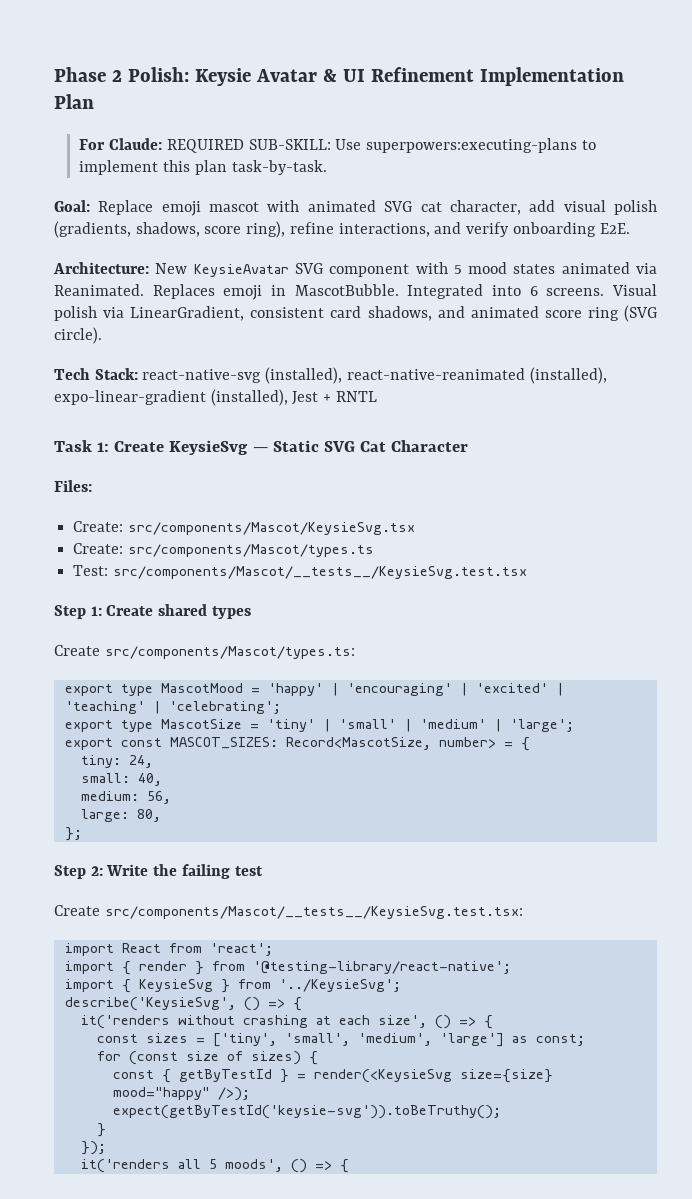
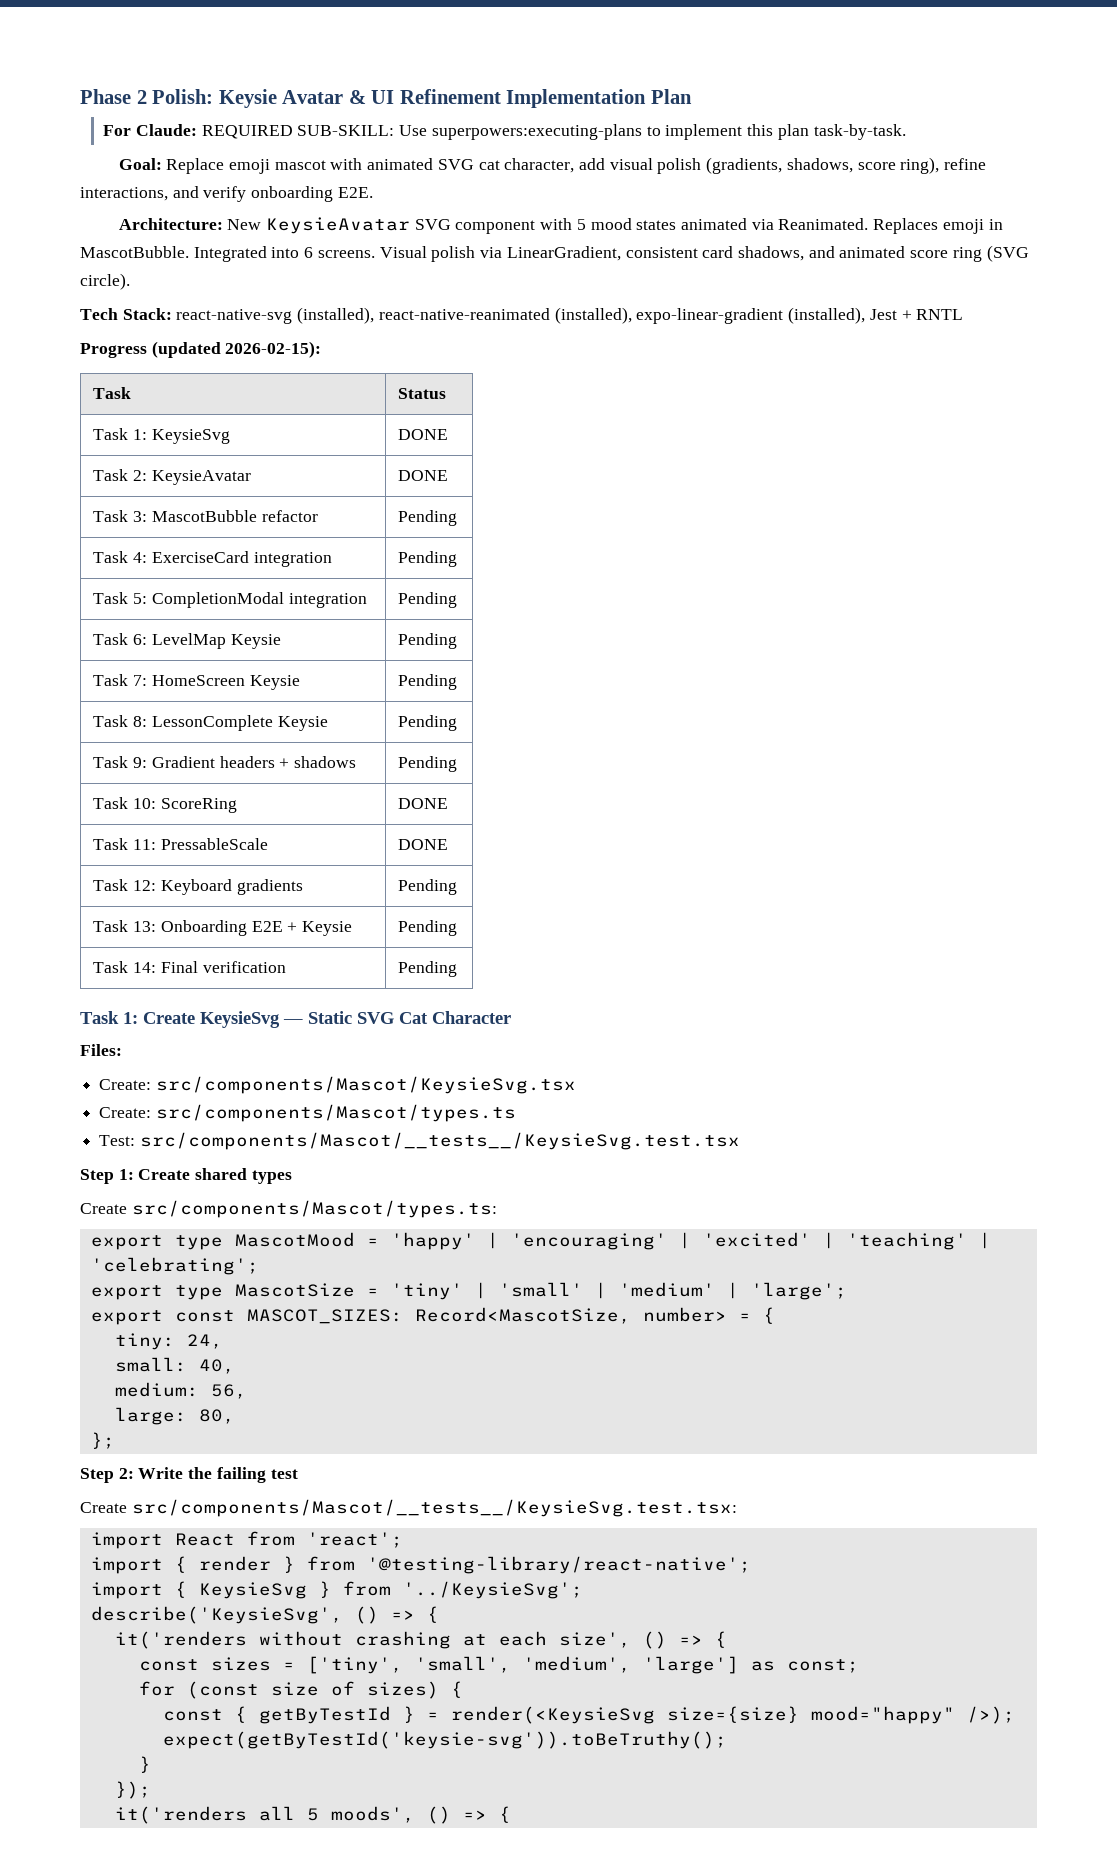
(377, 396) none -> [80,341,322,358] [93,387,132,399] [398,388,447,399] [93,428,230,444] [398,429,449,440] [93,469,251,485] [398,470,449,481] [93,510,318,522] [398,510,458,526] [93,551,332,567] [398,551,458,567] [93,592,367,608] [398,592,458,608] [93,633,281,649] [398,633,458,649] [93,674,300,690] [398,674,458,690] [93,715,328,731] [398,715,458,731] [93,756,357,768] [398,756,458,772] [93,797,237,813] [398,798,449,809] [93,838,268,850] [398,839,449,850] [93,879,303,895] [398,879,458,895] [93,920,353,936] [398,920,458,936] [93,961,286,973] [398,961,458,977] // Progress (updated 2026-02-15): // Task | Status // Task 1: KeysieSvg | DONE // Task 2: KeysieAvatar | DONE // Task 3: MascotBubble refactor | Pending // Task 4: ExerciseCard integration | Pending // Task 5: CompletionModal integration | Pending // Task 6: LevelMap Keysie | Pending // Task 7: HomeScreen Keysie | Pending // Task 8: LessonComplete Keysie | Pending // Task 9: Gradient headers + shadows | Pending // Task 10: ScoreRing | DONE // Task 11: PressableScale | DONE // Task 12: Keyboard gradients | Pending // Task 13: Onboarding E2E + Keysie | Pending // Task 14: Final verification | Pending

